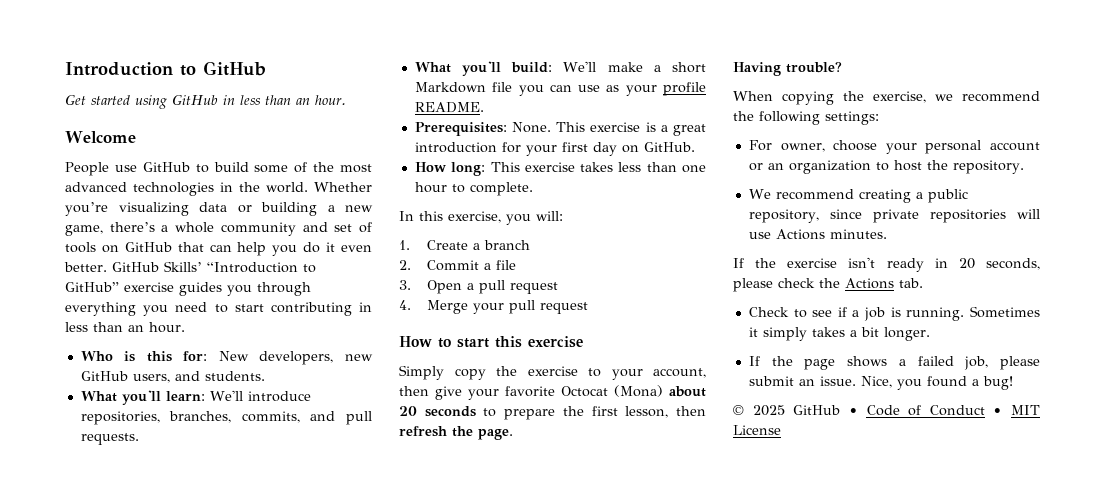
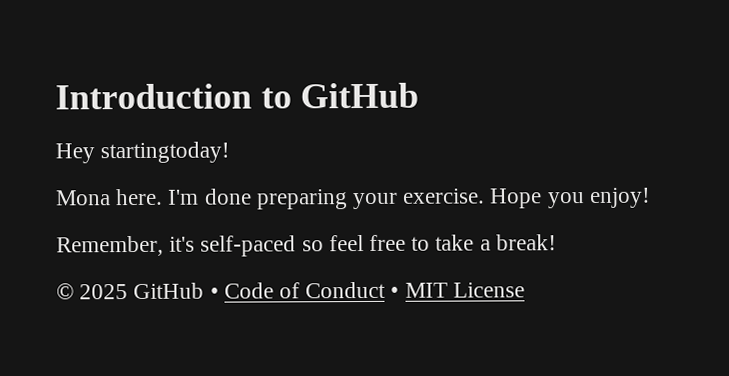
[65,95,346,109] [65,131,136,143] [65,162,372,176] [65,182,372,196] [65,202,373,216] [65,222,372,236] [65,242,372,256] [64,261,316,273] [65,282,311,296] [65,302,372,316] [65,322,185,333] [80,351,373,365] [80,371,265,383] [80,390,311,405] [80,411,372,425] [80,433,139,445] [414,61,706,76] [414,82,706,96] [414,102,484,113] [414,122,706,136] [414,142,695,156] [414,162,706,176] [414,182,533,196] [399,211,563,225] [399,240,530,250] [399,260,516,271] [399,280,558,294] [399,300,588,314] [399,336,583,348] [399,365,706,380] [399,385,706,400] [399,406,706,420] [399,426,513,440] [733,62,842,76] [733,91,1040,105] [733,111,879,125] [748,140,1040,154] [748,160,1024,174] [748,189,968,203] [748,209,1040,223] [748,229,887,240] [733,257,1040,272] [733,278,923,292] [748,306,1040,321] [748,327,930,341] [748,356,1040,370] [748,376,1013,390] Get started using GitHub in less than an hour. // Welcome // People use GitHub to build some of the most advanced technologies in the world. Whether you’re visualizing data or building a new game, there’s a whole community and set of tools on GitHub that can help you do it even better. GitHub Skills’ “Introduction to GitHub” exercise guides you through everything you need to start contributing in less than an hour. // Who is this for: New developers, new GitHub users, and students. // What you'll learn: We'll introduce repositories, branches, commits, and pull requests. // What you'll build: We'll make a short Markdown file you can use as your profile README. // Prerequisites: None. This exercise is a great introduction for your first day on GitHub. // How long: This exercise takes less than one hour to complete. // In this exercise, you will: // 1. Create a branch // 2. Commit a file // 3. Open a pull request // 4. Merge your pull request // How to start this exercise // Simply copy the exercise to your account, then give your favorite Octocat (Mona) about 20 seconds to prepare the first lesson, then refresh the page. // Having trouble? // When copying the exercise, we recommend the following settings: // For owner, choose your personal account or an organization to host the repository. // We recommend creating a public repository, since private repositories will use Actions minutes. // If the exercise isn't ready in 20 seconds, please check the Actions tab. // Check to see if a job is running. Sometimes it simply takes a bit longer. // If the page shows a failed job, please submit an issue. Nice, you found a bug! -> [55,141,231,164] [56,187,651,210] [56,234,557,257] Hey startingtoday! // Mona here. I'm done preparing your exercise. Hope you enjoy! // Remember, it's self-paced so feel free to take a break!

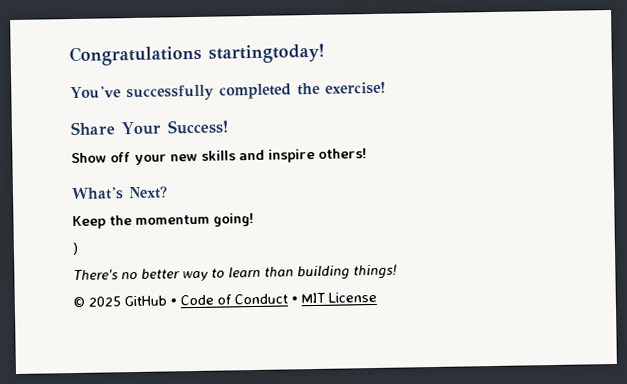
[55,82,420,110] [55,141,231,164] [56,187,651,210] [56,234,557,257] Introduction to GitHub // Hey startingtoday! // Mona here. I'm done preparing your exercise. Hope you enjoy! // Remember, it's self-paced so feel free to take a break! -> [69,43,325,67] [70,81,386,102] [70,119,229,136] [71,148,367,165] [71,186,168,201] [72,213,254,230] [72,241,79,256] [73,264,397,282] Congratulations startingtoday! // You've successfully completed the exercise! // Share Your Success! // Show off your new skills and inspire others! // What's Next? // Keep the momentum going! // ) // There's no better way to learn than building things!

